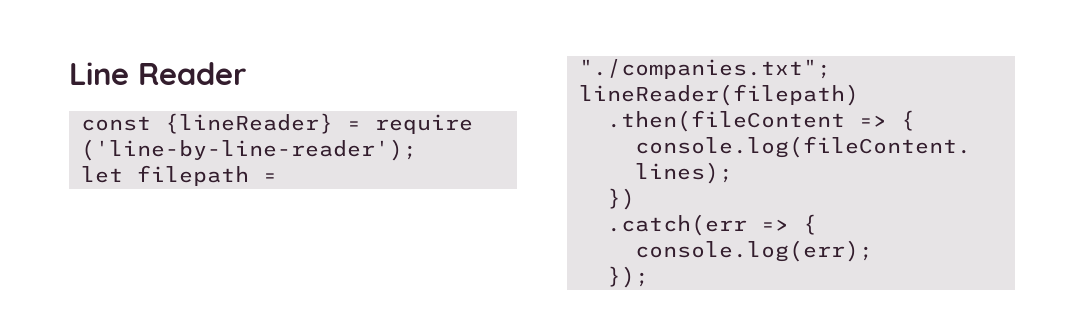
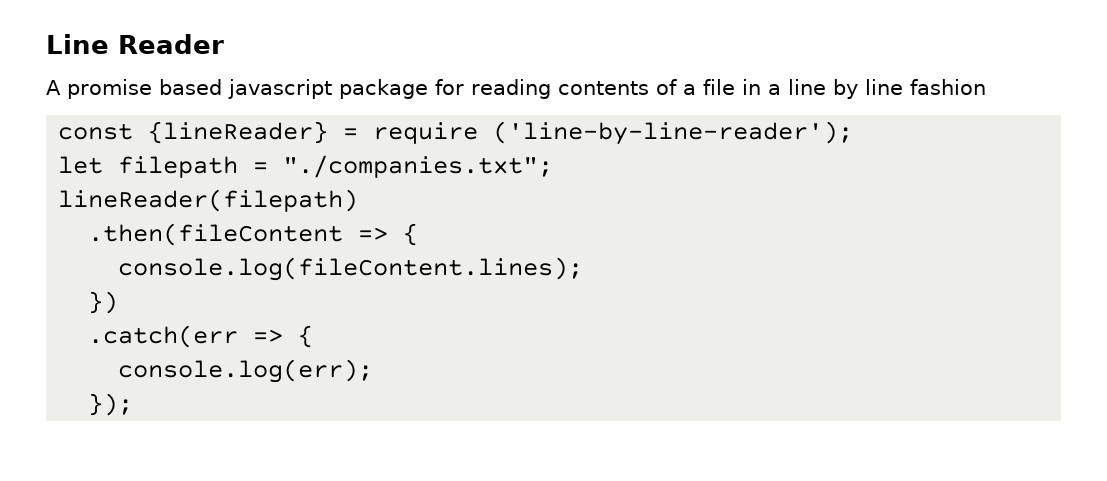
(246, 73) none -> [46,79,986,99] // A promise based javascript package for reading contents of a file in a line by line fashion

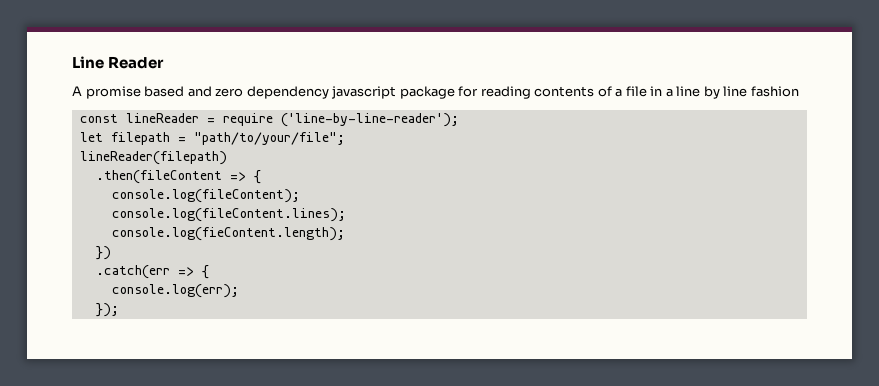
(222, 87) none -> [187,86,329,99] and zero dependency
[148,121,329,144] {lineReader} -> [125,113,199,123] lineReader
[283,155,554,178] "./companies.txt"; -> [193,132,345,145] "path/to/your/file";
(419, 234) none -> [111,189,300,203] // console.log(fileContent);
(584, 269) none -> [111,227,345,241] // console.log(fieContent.length);

